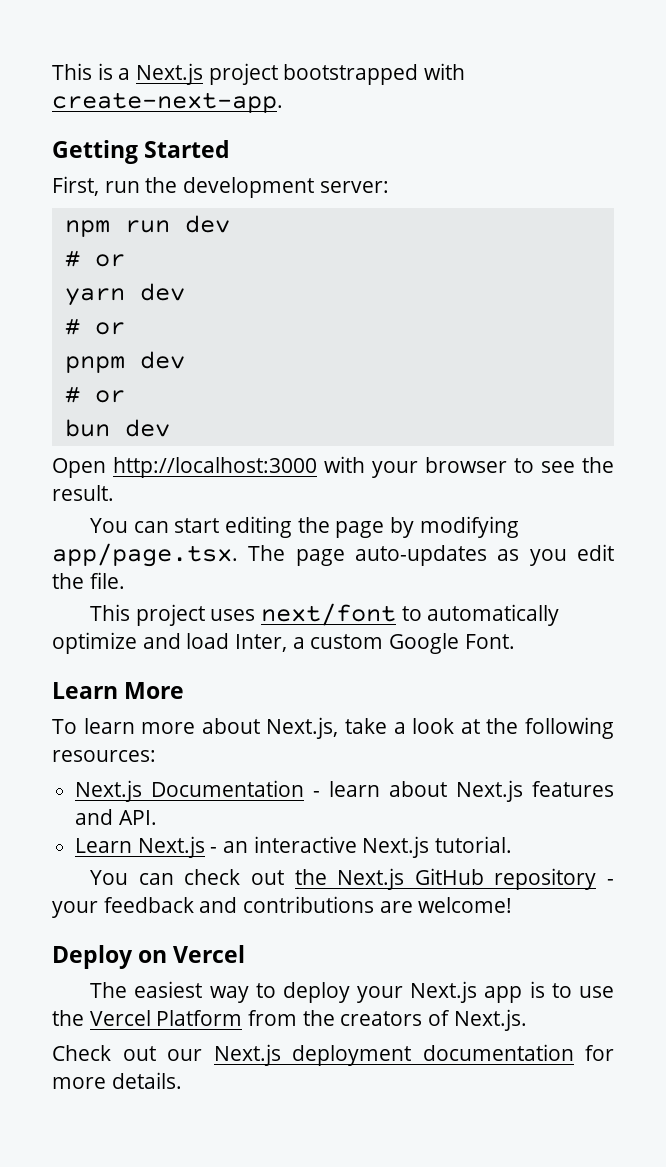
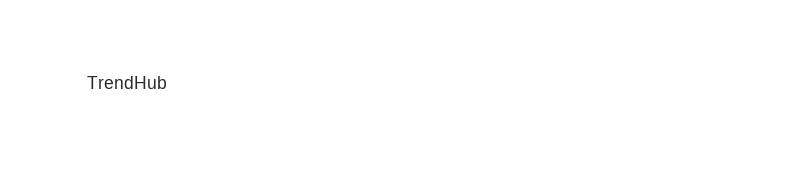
[52,63,466,85] [52,92,283,113] [52,140,231,164] [52,176,389,198] [64,215,230,237] [64,250,125,267] [64,283,185,306] [64,318,125,335] [64,351,185,373] [64,386,125,403] [64,419,170,437] [52,456,614,478] [52,485,114,501] [90,516,519,538] [52,543,614,567] [52,572,125,589] [90,603,560,626] [52,632,515,654] [52,682,185,699] [52,717,614,739] [52,750,156,762] [75,780,614,802] [75,809,157,825] [75,836,513,858] [90,868,614,890] [52,896,513,918] [52,945,246,969] [90,981,614,1003] [52,1009,527,1031] [52,1044,614,1066] [52,1072,182,1089] This is a Next.js project bootstrapped with create-next-app. // Getting Started // First, run the development server: // npm run dev // # or // yarn dev // # or // pnpm dev // # or // bun dev // Open http://localhost:3000 with your browser to see the result. // You can start editing the page by modifying app/page.tsx. The page auto-updates as you edit the file. // This project uses next/font to automatically optimize and load Inter, a custom Google Font. // Learn More // To learn more about Next.js, take a look at the following resources: // Next.js Documentation - learn about Next.js features and API. // Learn Next.js - an interactive Next.js tutorial. // You can check out the Next.js GitHub repository - your feedback and contributions are welcome! // Deploy on Vercel // The easiest way to deploy your Next.js app is to use the Vercel Platform from the creators of Next.js. // Check out our Next.js deployment documentation for more details. -> [87,76,167,89] TrendHub

